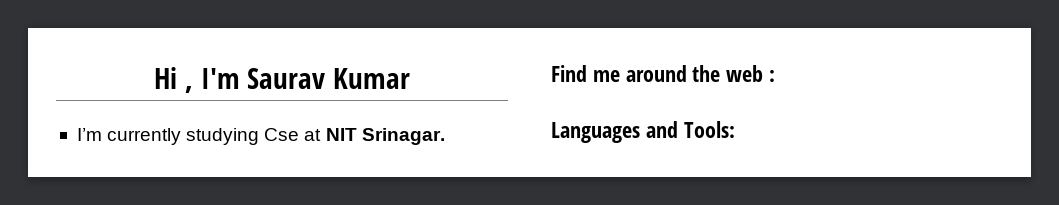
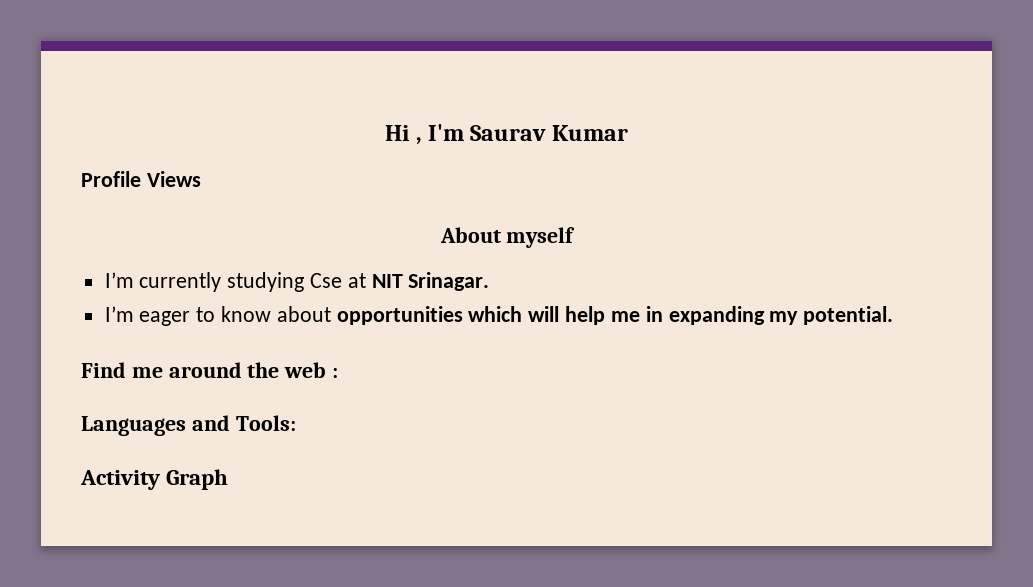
(411, 78) none -> [81,171,201,187] [439,227,576,248] // Profile Views // About myself
(445, 136) none -> [104,306,894,326] // I’m eager to know about opportunities which will help me in expanding my potential.
(735, 129) none -> [80,469,229,490] // Activity Graph

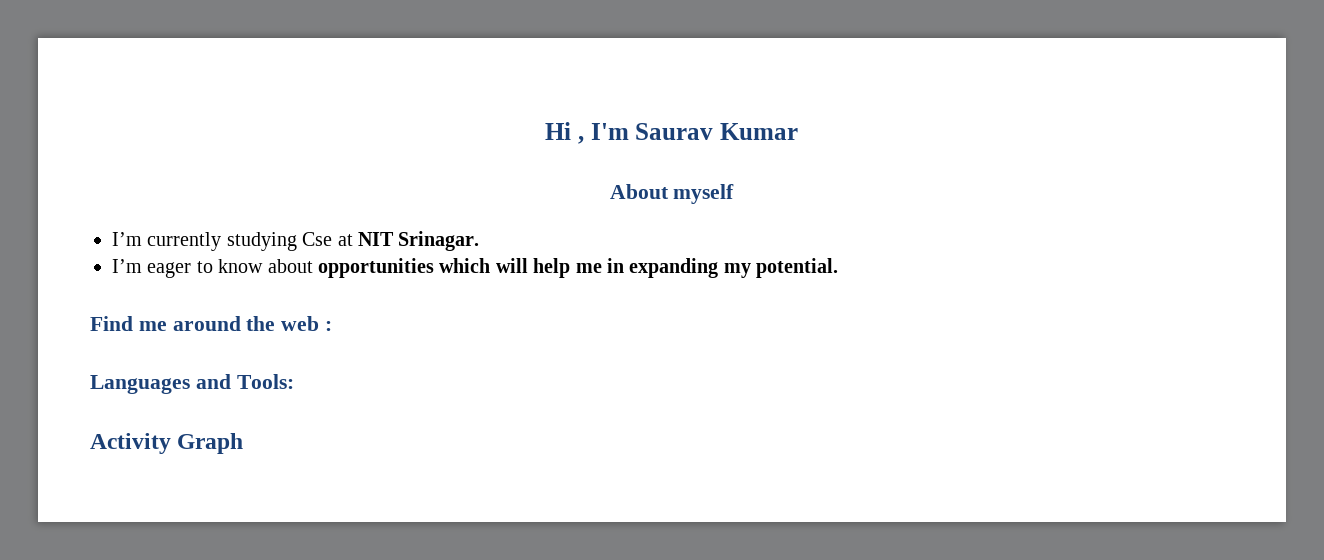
[81,171,201,187] // Profile Views -> (798, 131) none

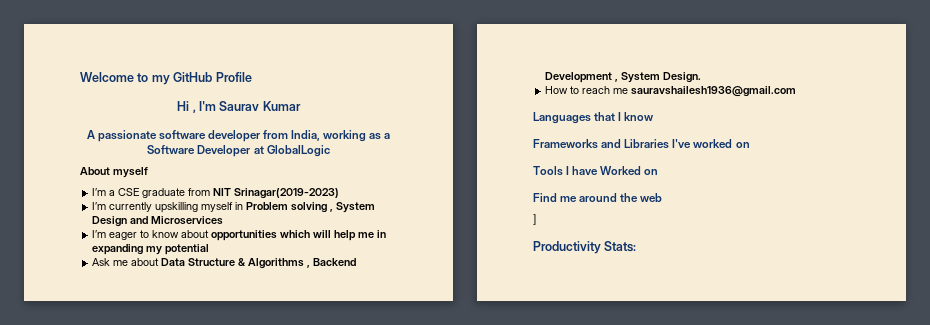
(545, 131) none -> [80,72,252,85] Welcome to my GitHub Profile //
[609,184,735,204] [112,231,480,251] About myself // I’m currently studying Cse at NIT Srinagar. -> [86,130,391,142] [147,145,330,157] [80,167,148,178] [92,188,340,199] [92,202,376,213] [92,216,224,227] A passionate software developer from India, working as a Software Developer at GlobalLogic // About myself // I’m a CSE graduate from NIT Srinagar(2019-2023) // I’m currently upskilling myself in Problem solving , System Design and Microservices
[756,258,839,278] potential. -> [165,244,210,255] [92,258,357,269] [545,72,702,83] [545,86,797,97] [533,112,655,124] [533,139,750,149] [533,166,659,176] potential // Ask me about Data Structure & Algorithms , Backend Development , System Design. // How to reach me sauravshailesh1936@gmail.com // Languages that I know // Frameworks and Libraries I've worked on // Tools I have Worked on
[325,321,333,331] [90,374,294,394] [90,433,244,454] : // Languages and Tools: // Activity Graph -> [533,214,536,225] [533,241,637,254] // ] // Productivity Stats:

